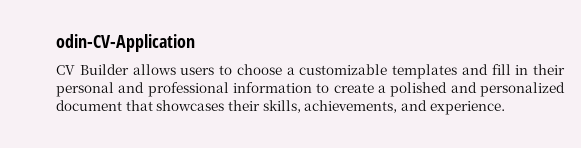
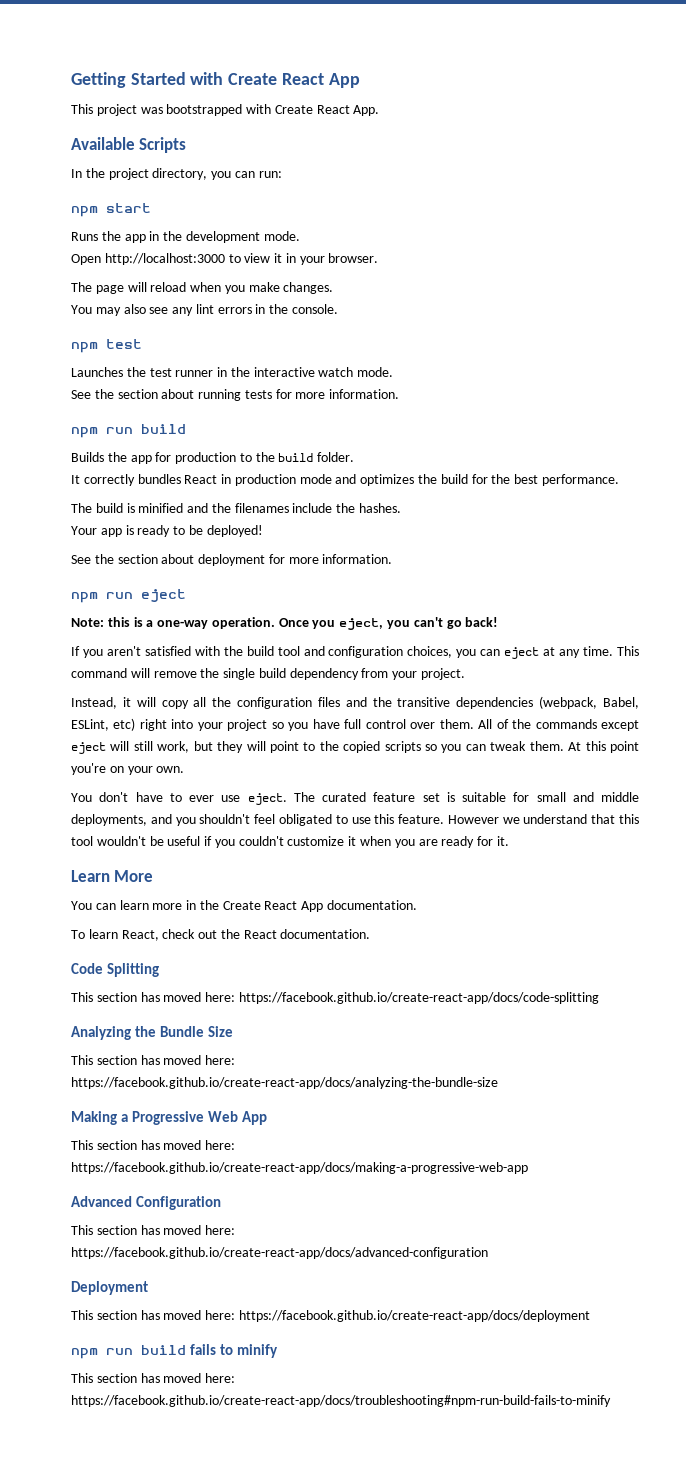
[56,34,195,52] [56,64,565,79] [56,82,565,97] [56,100,505,115] odin-CV-Application // CV Builder allows users to choose a customizable templates and fill in their personal and professional information to create a polished and personalized document that showcases their skills, achievements, and experience. -> [71,72,360,88] [71,104,380,116] [71,137,187,153] [71,168,282,180] [71,203,151,217] [71,231,300,243] [71,253,379,265] [71,282,334,294] [71,304,339,316] [71,339,142,353] [71,367,394,377] [71,389,400,401] [71,424,186,438] [71,452,355,464] [71,474,619,486] [71,503,402,513] [71,525,263,537] [71,554,393,566] [71,589,186,603] [71,617,499,630] [71,646,639,659] [71,668,466,680] [71,696,639,709] [71,718,640,731] [71,741,640,754] [71,763,185,775] [71,792,639,805] [71,814,639,826] [71,836,509,848] [71,870,154,882] [71,900,418,912] [71,929,371,941] [71,963,160,977] [71,992,599,1004] [71,1026,234,1040] [71,1055,236,1065] [71,1077,498,1089] [71,1111,268,1125] [71,1140,236,1150] [71,1162,528,1174] [71,1196,222,1210] [71,1225,236,1235] [71,1247,488,1259] [71,1281,148,1295] [71,1310,590,1322] [71,1344,279,1359] [71,1373,236,1383] [71,1395,611,1407] Getting Started with Create React App // This project was bootstrapped with Create React App. // Available Scripts // In the project directory, you can run: // npm start // Runs the app in the development mode. // Open http://localhost:3000 to view it in your browser. // The page will reload when you make changes. // You may also see any lint errors in the console. // npm test // Launches the test runner in the interactive watch mode. // See the section about running tests for more information. // npm run build // Builds the app for production to the build folder. // It correctly bundles React in production mode and optimizes the build for the best performance. // The build is minified and the filenames include the hashes. // Your app is ready to be deployed! // See the section about deployment for more information. // npm run eject // Note: this is a one-way operation. Once you eject, you can't go back! // If you aren't satisfied with the build tool and configuration choices, you can eject at any time. This command will remove the single build dependency from your project. // Instead, it will copy all the configuration files and the transitive dependencies (webpack, Babel, ESLint, etc) right into your project so you have full control over them. All of the commands except eject will still work, but they will point to the copied scripts so you can tweak them. At this point you're on your own. // You don't have to ever use eject. The curated feature set is suitable for small and middle deployments, and you shouldn't feel obligated to use this feature. However we understand that this tool wouldn't be useful if you couldn't customize it when you are ready for it. // Learn More // You can learn more in the Create React App documentation. // To learn React, check out the React documentation. // Code Splitting // This section has moved here: https://facebook.github.io/create-react-app/docs/code-splitting // Analyzing the Bundle Size // This section has moved here: https://facebook.github.io/create-react-app/docs/analyzing-the-bundle-size // Making a Progressive Web App // This section has moved here: https://facebook.github.io/create-react-app/docs/making-a-progressive-web-app // Advanced Configuration // This section has moved here: https://facebook.github.io/create-react-app/docs/advanced-configuration // Deployment // This section has moved here: https://facebook.github.io/create-react-app/docs/deployment // npm run build fails to minify // This section has moved here: https://facebook.github.io/create-react-app/docs/troubleshooting#npm-run-build-fails-to-minify

